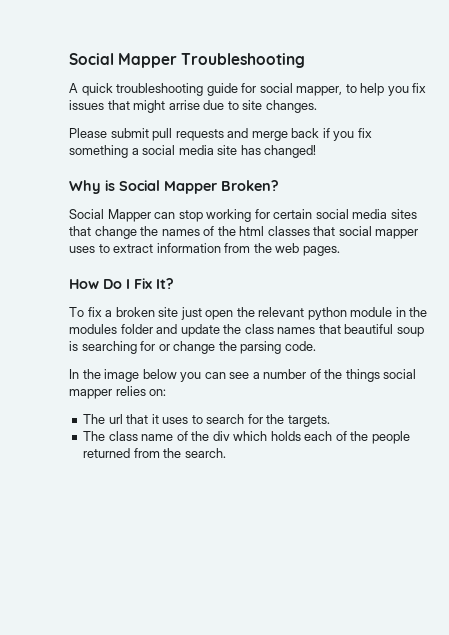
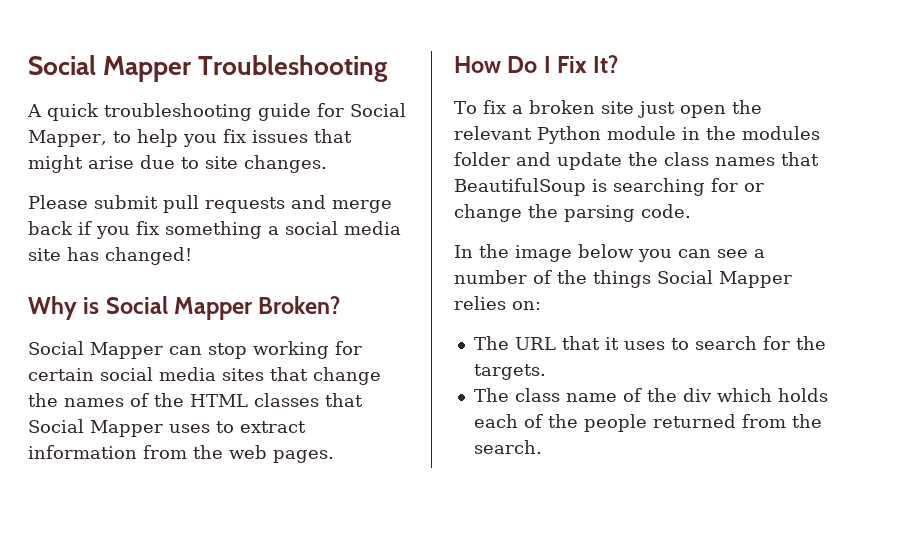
[259,83,343,96] social mapper, -> [350,103,406,117] [28,130,107,147] Social Mapper,
[168,100,200,110] arrise -> [88,156,134,169] arise
[239,226,265,236] html -> [190,394,248,407] HTML
[338,226,419,239] social mapper -> [28,419,163,437] Social Mapper
[307,307,347,320] python -> [537,126,601,144] Python
[344,324,424,337] beautiful soup -> [454,178,586,196] BeautifulSoup
[383,369,417,379] [69,389,112,399] social mapper -> [657,270,792,288] Social Mapper
[108,414,123,424] url -> [514,337,556,350] URL

